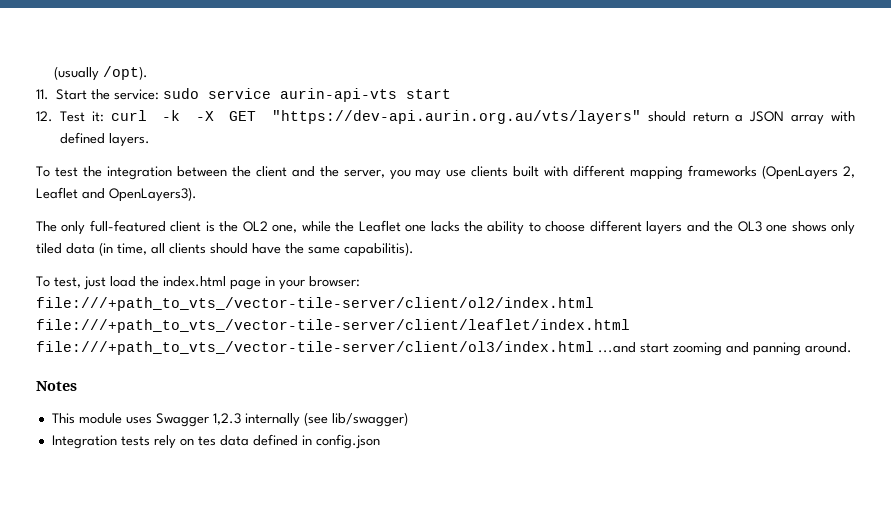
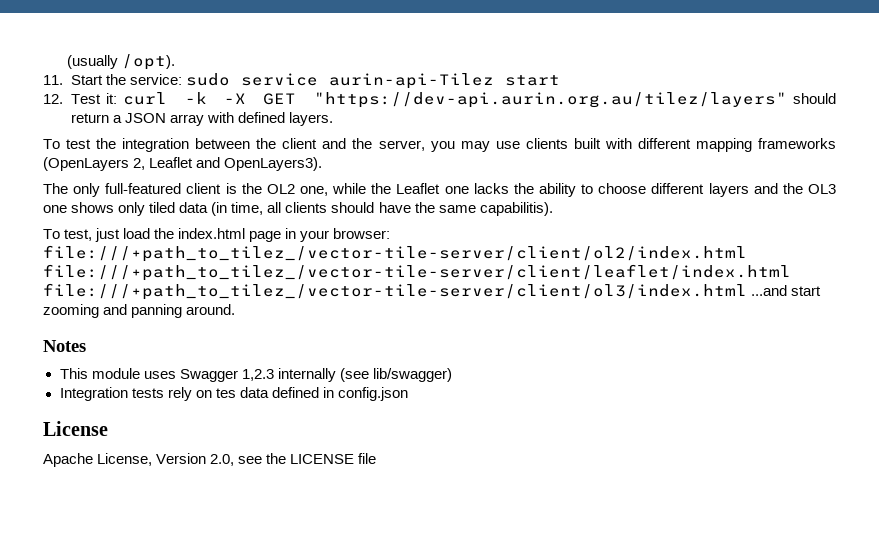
[280,88,398,102] aurin-api-vts -> [328,73,494,89] aurin-api-Tilez
[271,110,641,124] "https://dev-api.aurin.org.au/vts/layers" -> [313,92,787,108] "https://dev-api.aurin.org.au/tilez/layers"
[36,297,594,311] [36,319,630,333] [36,341,594,355] file:///+path_to_vts_/vector-tile-server/client/ol2/index.html file:///+path_to_vts_/vector-tile-server/client/leaflet/index.html file:///+path_to_vts_/vector-tile-server/client/ol3/index.html -> [43,245,747,262] [43,264,791,281] [43,283,747,300] file:///+path_to_tilez_/vector-tile-server/client/ol2/index.html file:///+path_to_tilez_/vector-tile-server/client/leaflet/index.html file:///+path_to_tilez_/vector-tile-server/client/ol3/index.html
(380, 441) none -> [43,421,108,436] [43,453,377,467] // License // Apache License, Version 2.0, see the LICENSE file

